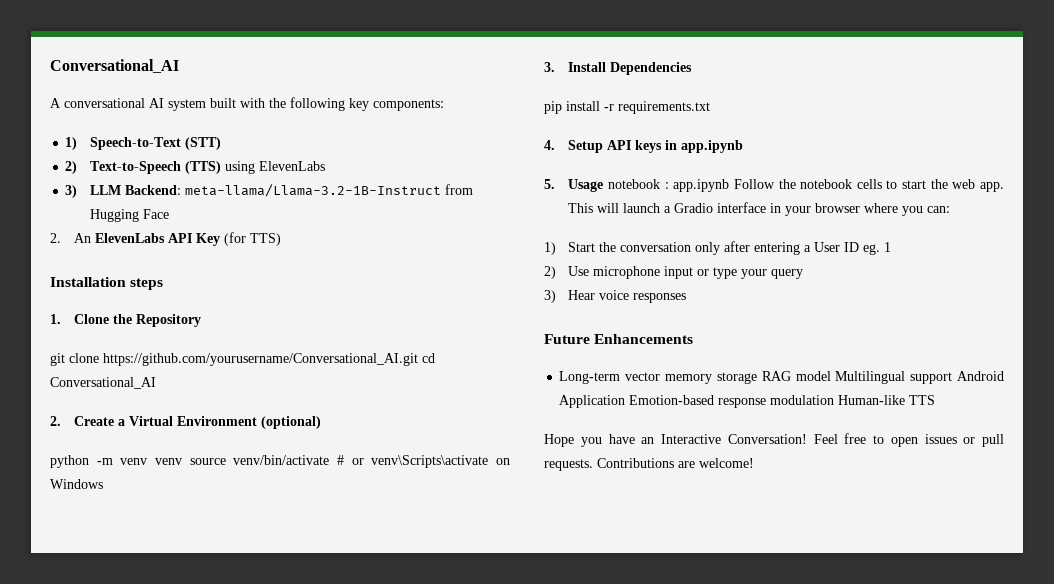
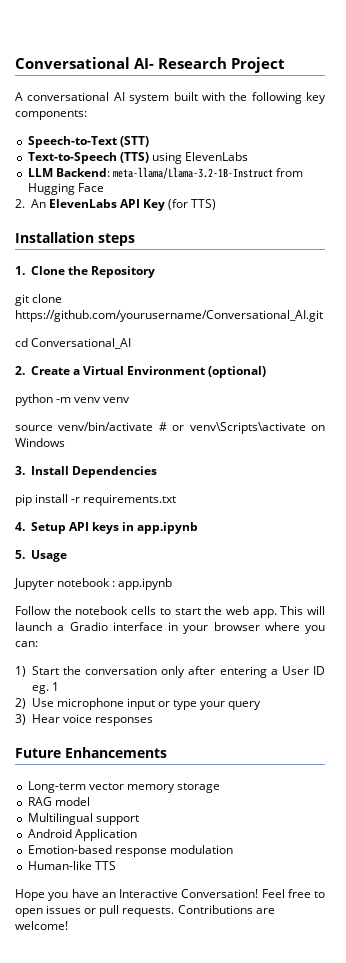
[50,59,179,73] Conversational_AI -> [15,57,285,73] Conversational AI- Research Project
[65,137,78,150] 1) -> (87, 115) none
[65,161,78,174] 2) -> (149, 141) none
[65,185,78,198] 3) -> (248, 156) none
(418, 359) none -> (323, 316) //
(182, 461) none -> (131, 400) //
(604, 185) none -> [14,578,54,590] // Jupyter
(730, 185) none -> (173, 584) //
(757, 378) none -> (220, 788) //
(831, 376) none -> (90, 801) //
(953, 378) none -> (139, 820) //
(626, 401) none -> (137, 835) //
(835, 400) none -> (233, 849) //

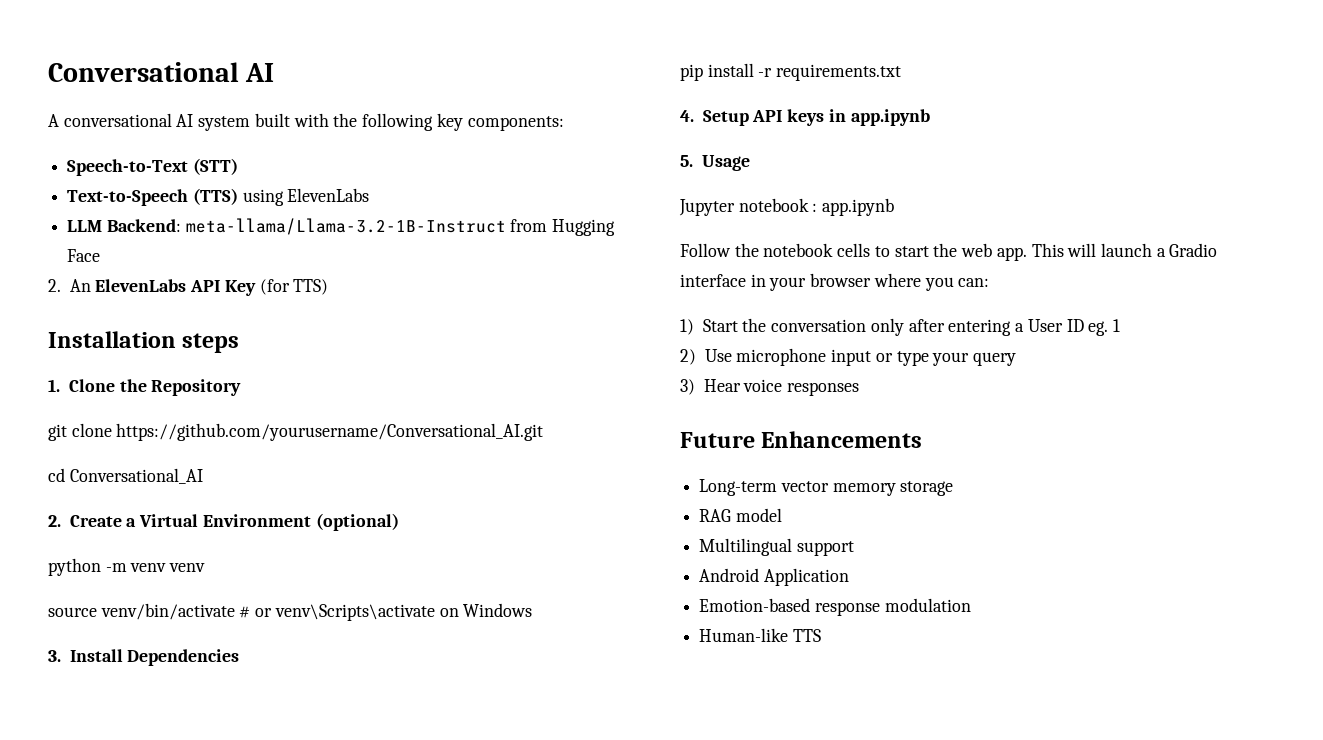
[134,57,285,73] AI- Research Project -> [245,63,275,82] AI
[15,889,325,901] [15,905,275,917] [15,921,68,930] // Hope you have an Interactive Conversation! Feel free to open issues or pull requests. Contributions are welcome! -> (821, 635) none

